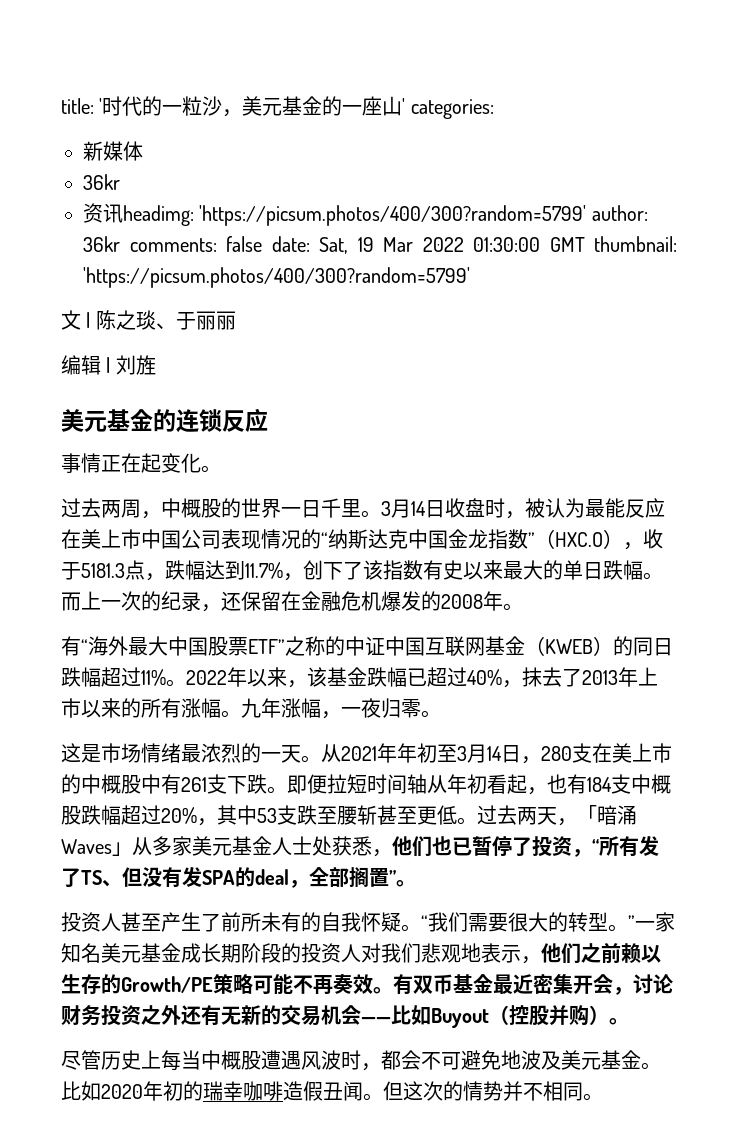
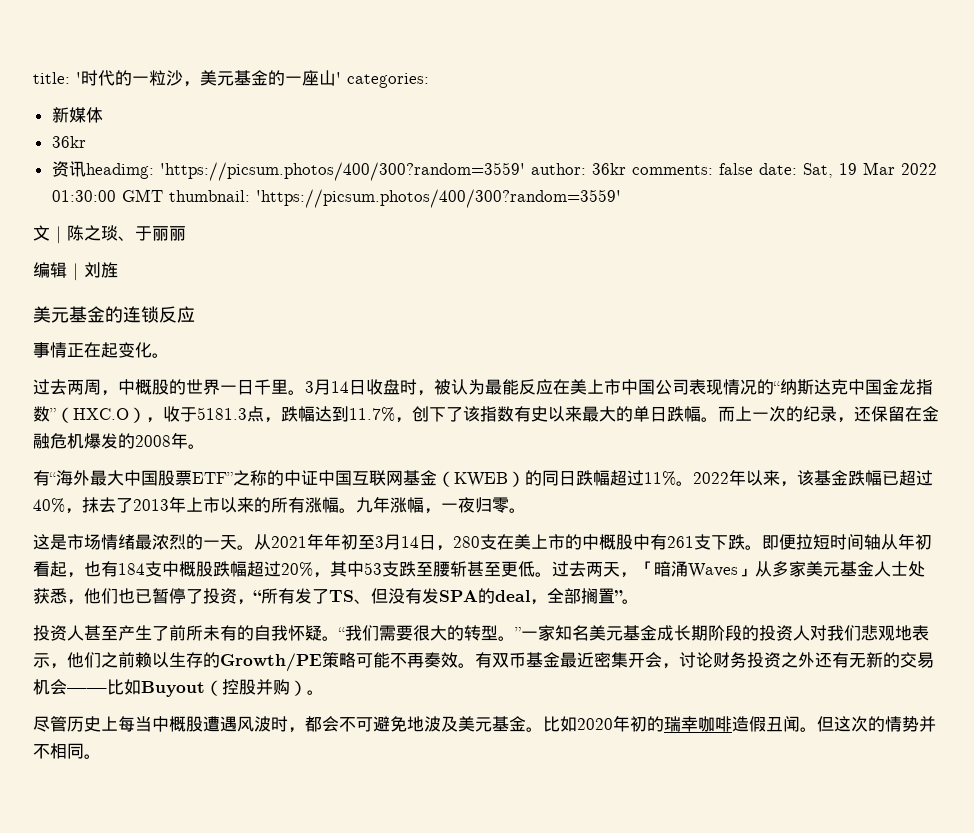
[199,205,587,226] 'https://picsum.photos/400/300?random=5799' -> [159,162,525,181] 'https://picsum.photos/400/300?random=3559'
[83,267,470,288] 'https://picsum.photos/400/300?random=5799' -> [255,189,621,208] 'https://picsum.photos/400/300?random=3559'

